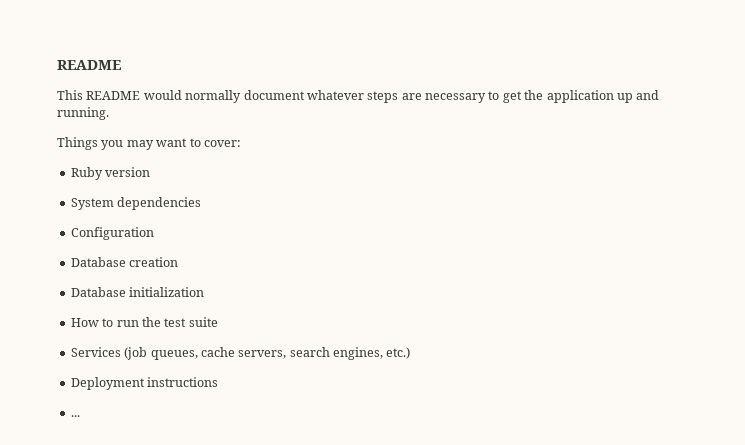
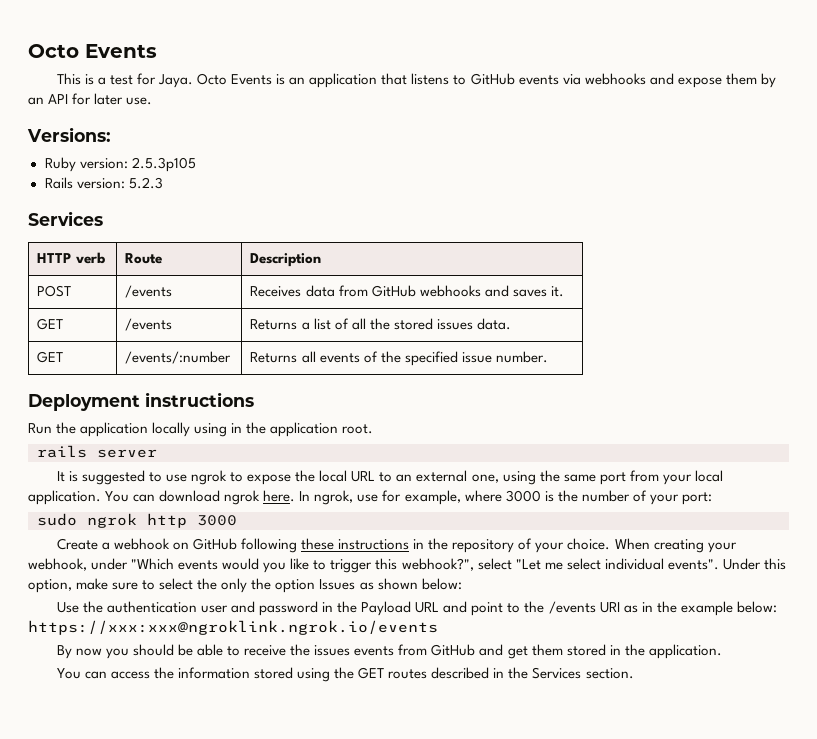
[57,60,121,70] README -> [28,44,157,58] Octo Events
[86,90,660,103] [57,107,109,120] [57,137,241,150] [70,167,151,180] [70,197,202,210] [70,227,154,240] [70,257,179,267] [70,287,205,297] [70,317,218,327] [70,347,411,360] [70,377,219,390] [70,415,80,417] README would normally document whatever steps are necessary to get the application up and running. // Things you may want to cover: // Ruby version // System dependencies // Configuration // Database creation // Database initialization // How to run the test suite // Services (job queues, cache servers, search engines, etc.) // Deployment instructions // ... -> [84,73,776,88] [28,93,153,105] [27,127,111,142] [44,157,196,172] [44,177,163,189] [28,211,103,226] [37,252,105,264] [125,253,163,264] [250,253,322,267] [37,285,72,297] [125,285,173,298] [250,285,564,297] [37,318,64,330] [125,318,173,331] [250,318,511,330] [37,351,64,363] [125,351,232,364] [250,351,548,366] [28,392,254,411] [28,422,374,437] [37,445,157,458] [56,470,723,485] [28,490,712,505] [37,513,237,528] [56,538,737,553] [28,558,786,573] [28,578,462,593] [56,601,777,616] [28,620,438,635] [56,644,722,659] [56,667,634,682] is a test for Jaya. Octo Events is an application that listens to GitHub events via webhooks and expose them by an API for later use. // Versions: // Ruby version: 2.5.3p105 // Rails version: 5.2.3 // Services // HTTP verb | Route | Description // POST | /events | Receives data from GitHub webhooks and saves it. // GET | /events | Returns a list of all the stored issues data. // GET | /events/:number | Returns all events of the specified issue number. // Deployment instructions // Run the application locally using in the application root. // rails server // It is suggested to use ngrok to expose the local URL to an external one, using the same port from your local application. You can download ngrok here. In ngrok, use for example, where 3000 is the number of your port: // sudo ngrok http 3000 // Create a webhook on GitHub following these instructions in the repository of your choice. When creating your webhook, under "Which events would you like to trigger this webhook?", select "Let me select individual events". Under this option, make sure to select the only the option Issues as shown below: // Use the authentication user and password in the Payload URL and point to the /events URI as in the example below: https://xxx:xxx@ngroklink.ngrok.io/events // By now you should be able to receive the issues events from GitHub and get them stored in the application. // You can access the information stored using the GET routes described in the Services section.

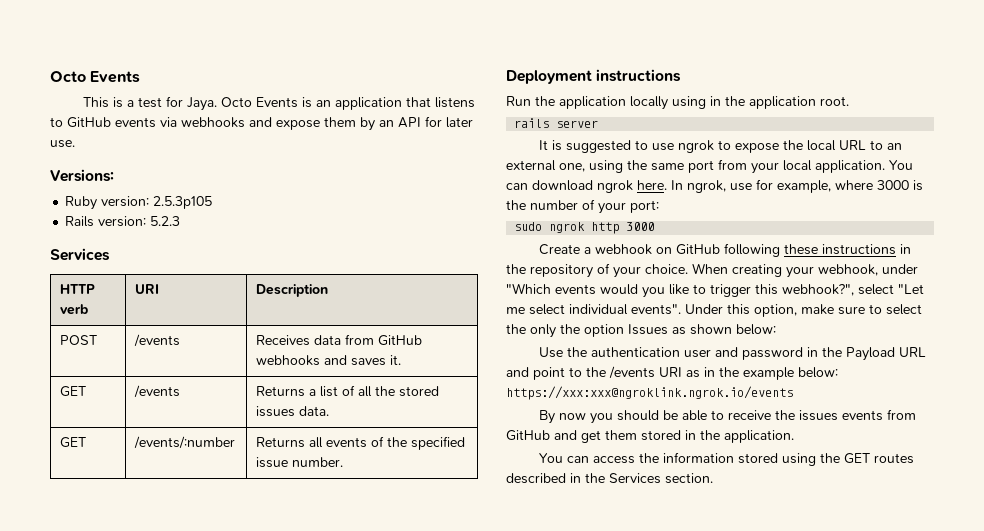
[125,253,163,264] Route -> [135,284,160,294] URI

